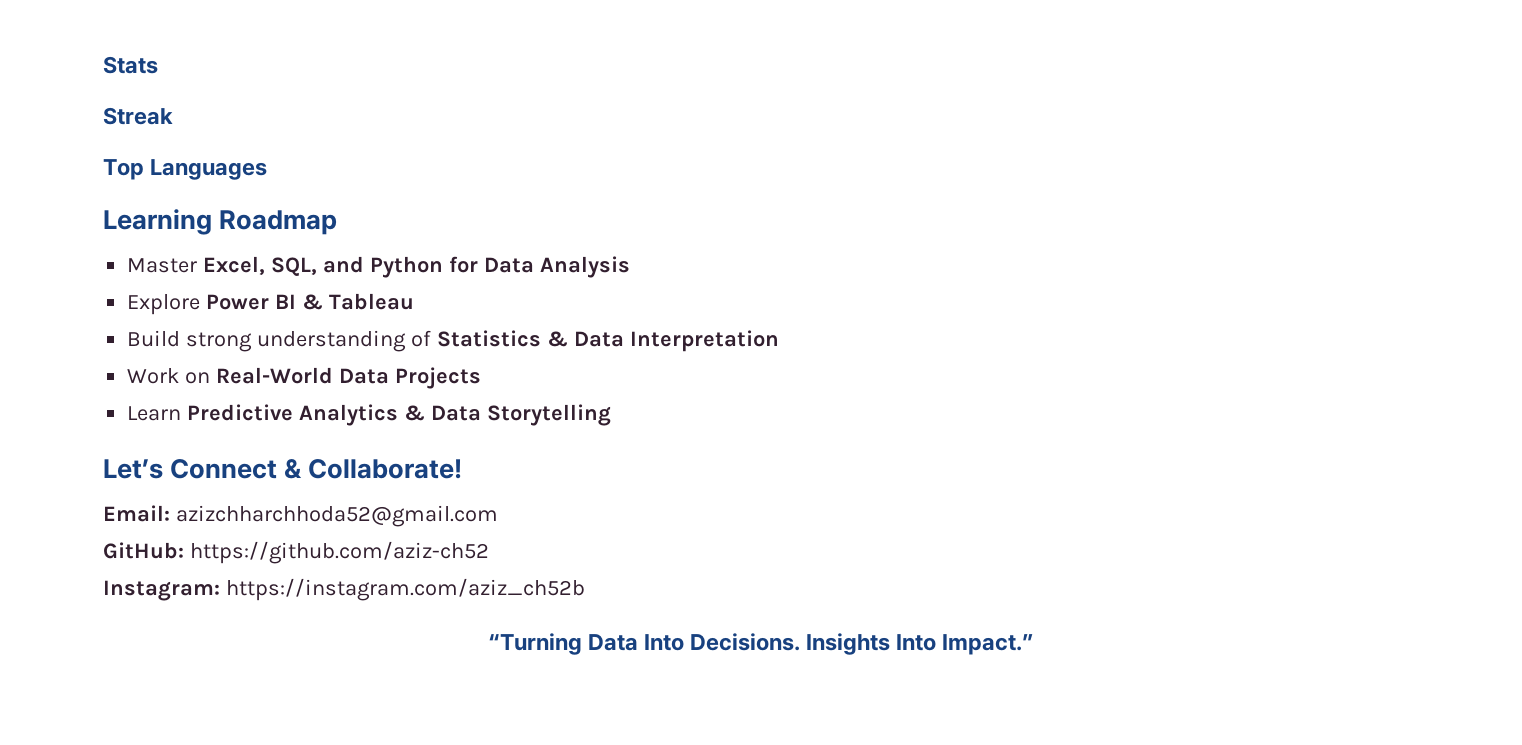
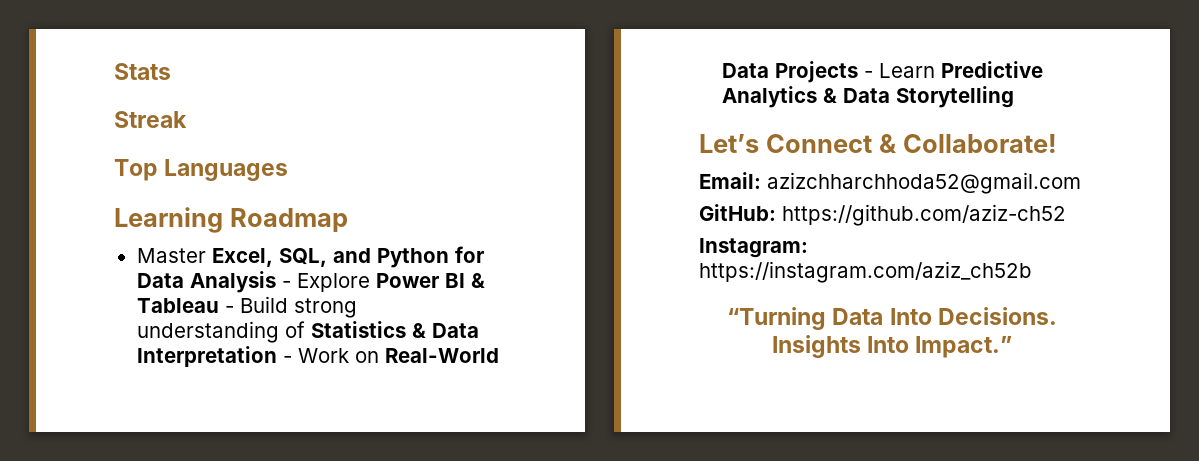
(630, 267) // -> [281,281,291,288] -
(414, 301) // -> [224,306,234,313] -
(779, 341) // -> [282,356,292,363] -
(481, 378) // -> [863,71,873,78] -

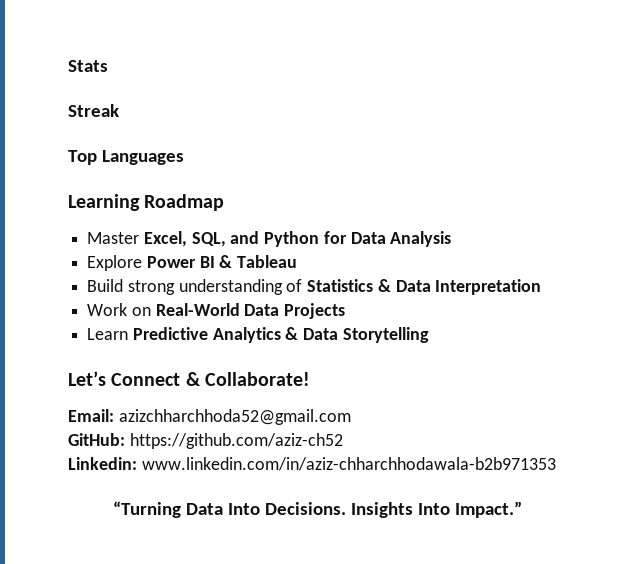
[281,281,291,288] - -> (452, 239) //
[224,306,234,313] - -> (298, 261) //
[282,356,292,363] - -> (542, 287) //
[863,71,873,78] - -> (346, 311) //
[699,238,808,258] [699,261,1032,283] Instagram: https://instagram.com/aziz_ch52b -> [68,457,556,471] Linkedin: www.linkedin.com/in/aziz-chharchhodawala-b2b971353

